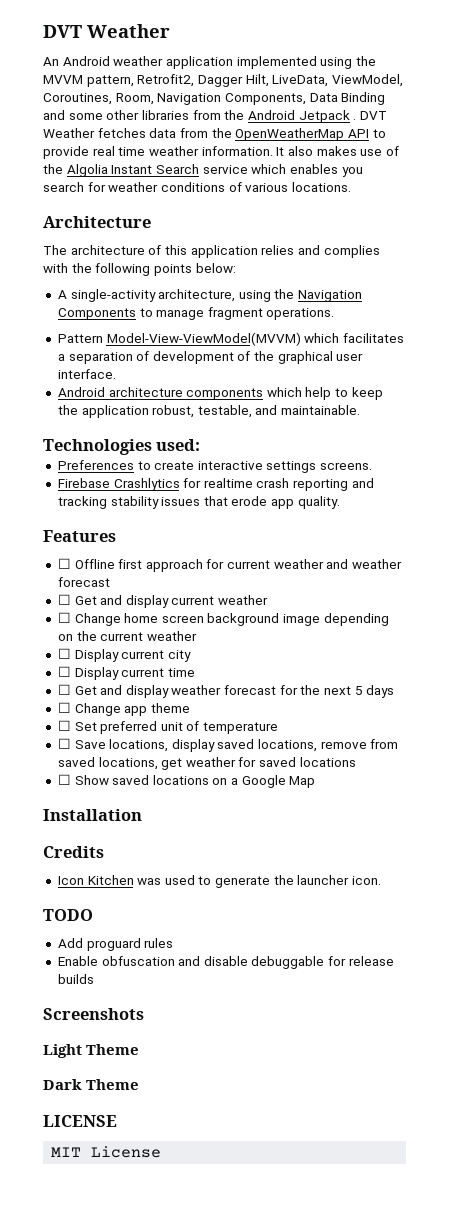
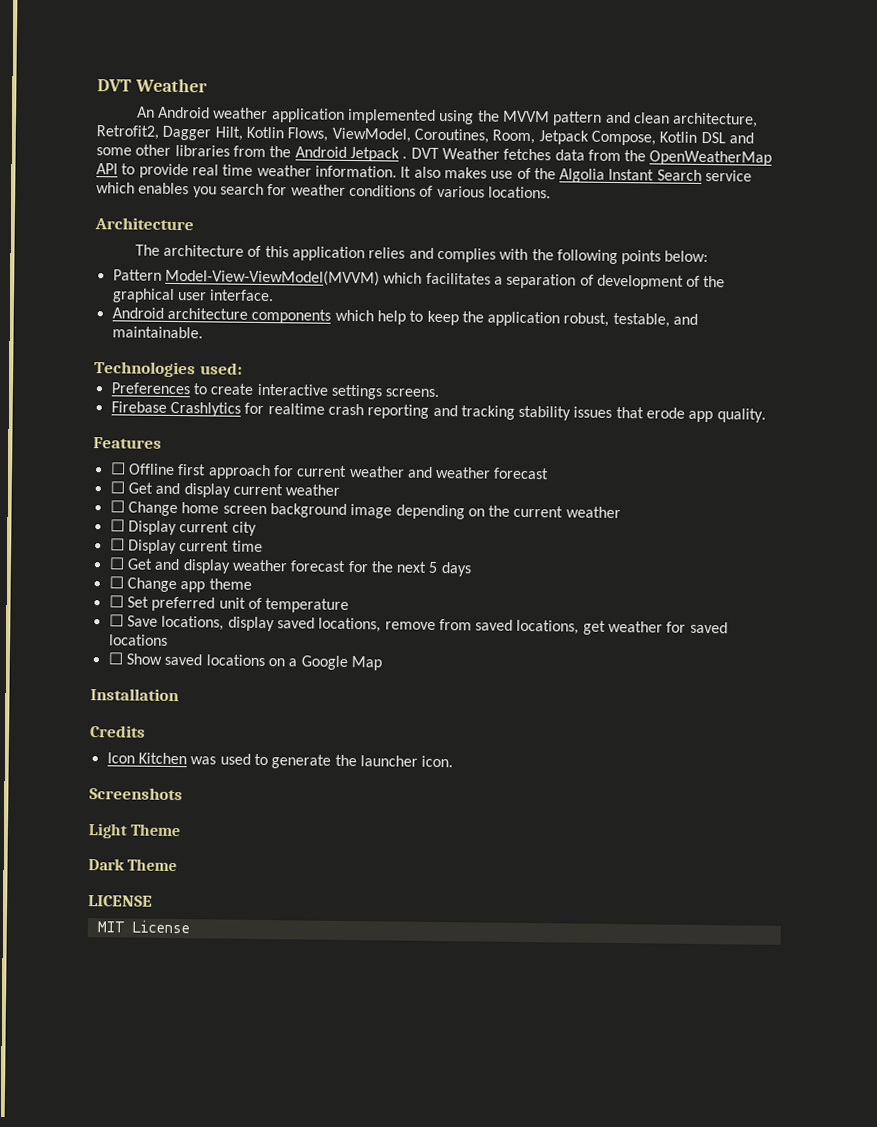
[86,75,134,87] pattern, -> [552,111,759,128] pattern and clean architecture,
[272,75,329,87] LiveData, -> [245,126,329,142] Kotlin Flows,
[157,92,386,105] Navigation Components, Data Binding -> [538,130,726,146] Jetpack Compose, Kotlin DSL
[57,289,363,302] [57,307,335,320] // A single-activity architecture, using the Navigation Components to manage fragment operations. -> (709, 256) none
[43,909,93,921] [57,938,174,951] [57,956,394,969] [57,974,94,984] // TODO // Add proguard rules // Enable obfuscation and disable debuggable for release builds -> (454, 761) none

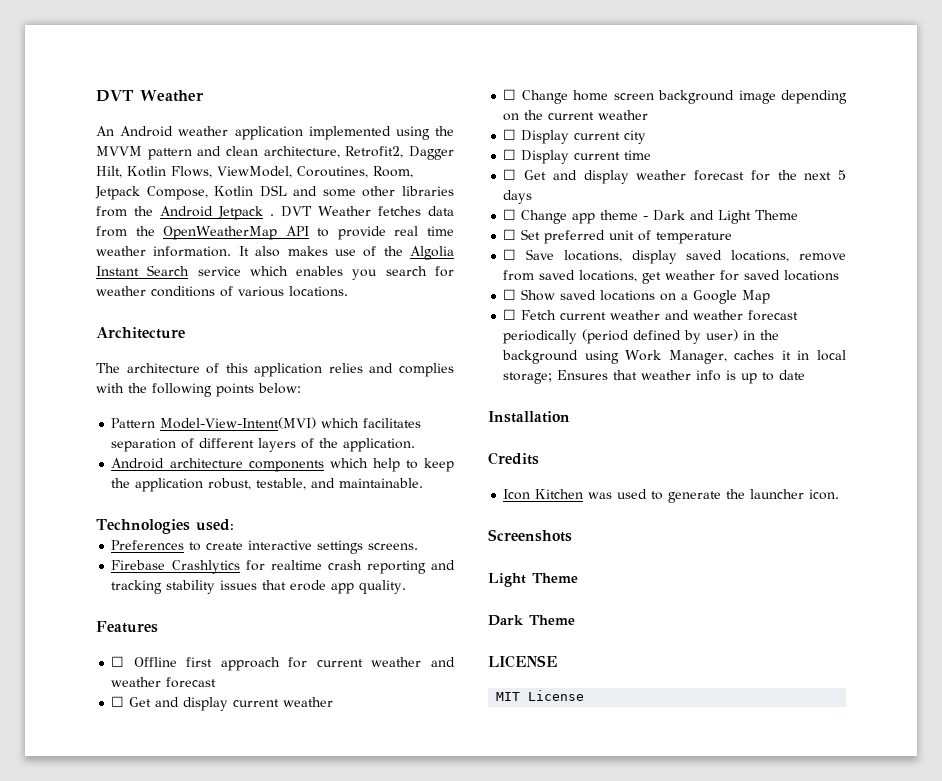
[164,268,380,287] Model-View-ViewModel(MVVM) -> [160,417,317,429] Model-View-Intent(MVI)
[493,276,503,285] a -> (422, 423) none
[596,274,726,290] [111,288,275,303] development of the graphical user interface. -> [199,438,416,452] different layers of the application.
(252, 584) none -> [643,210,799,224] - Dark and Light Theme
(382, 663) none -> [503,309,799,321] [503,329,780,344] [502,350,846,364] [503,370,806,384] // ☐ Fetch current weather and weather forecast periodically (period defined by user) in the background using Work Manager, caches it in local storage; Ensures that weather info is up to date

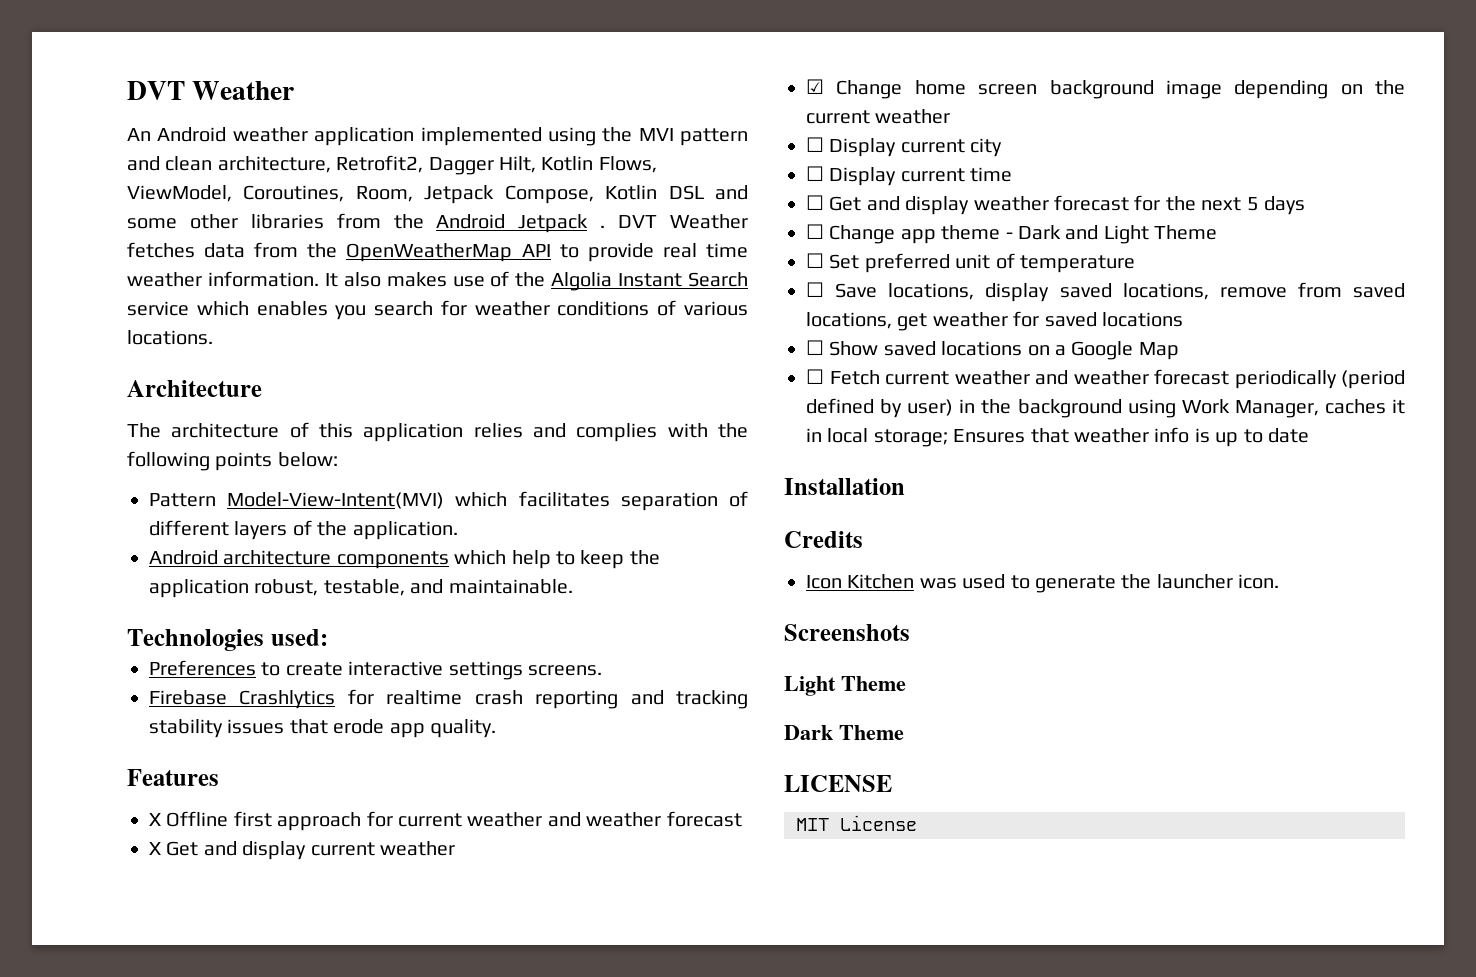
[96,146,142,156] MVVM -> [638,128,674,141] MVI
[111,656,125,667] ☐ -> [149,813,161,826] X
[111,696,125,707] ☐ -> [149,842,161,855] X
[503,89,517,100] ☐ -> [806,79,824,94] ☑

